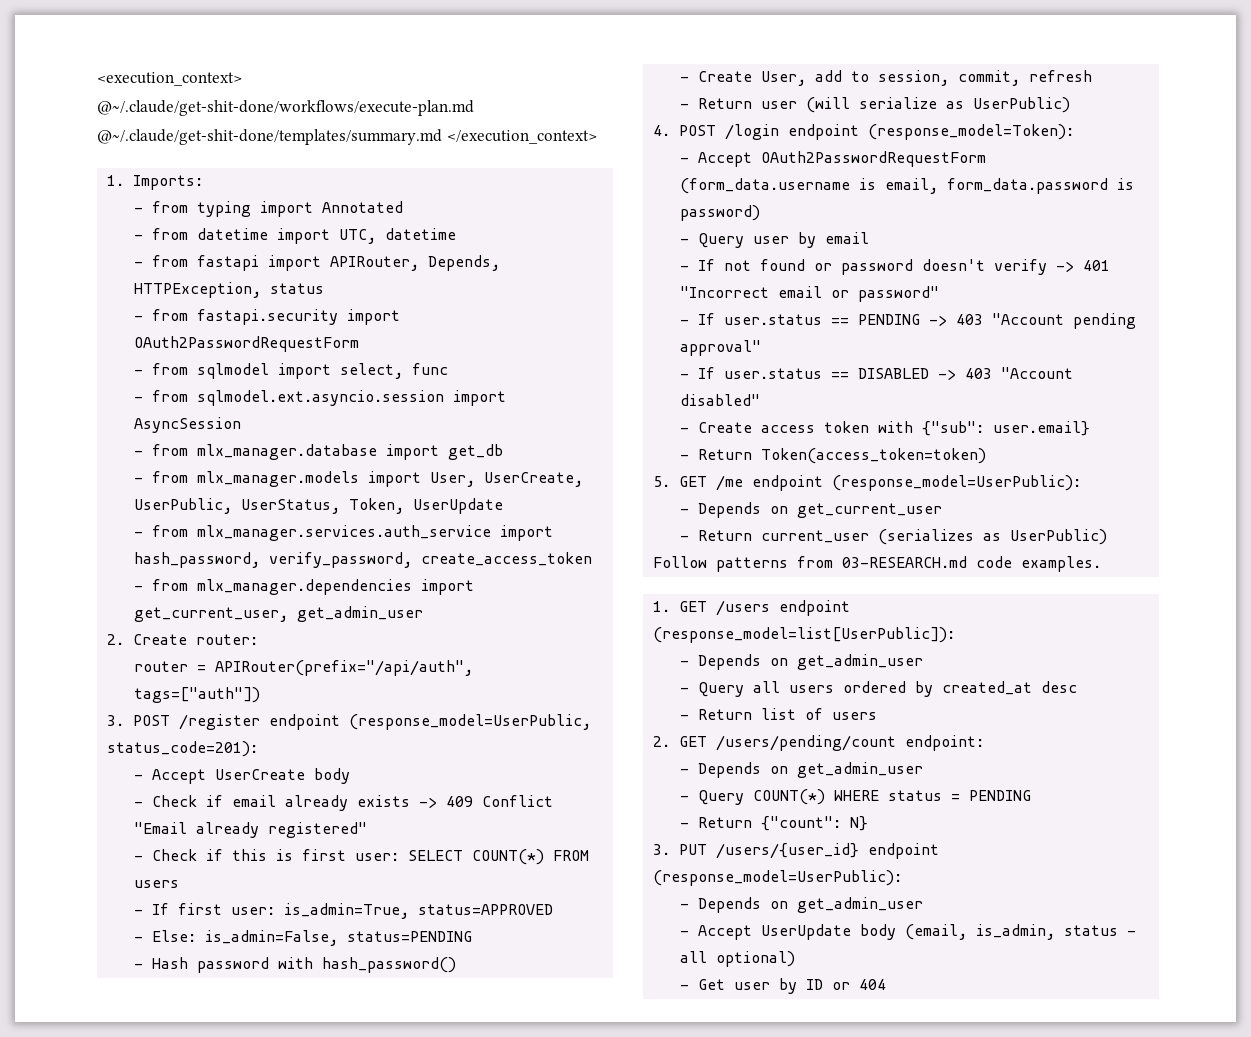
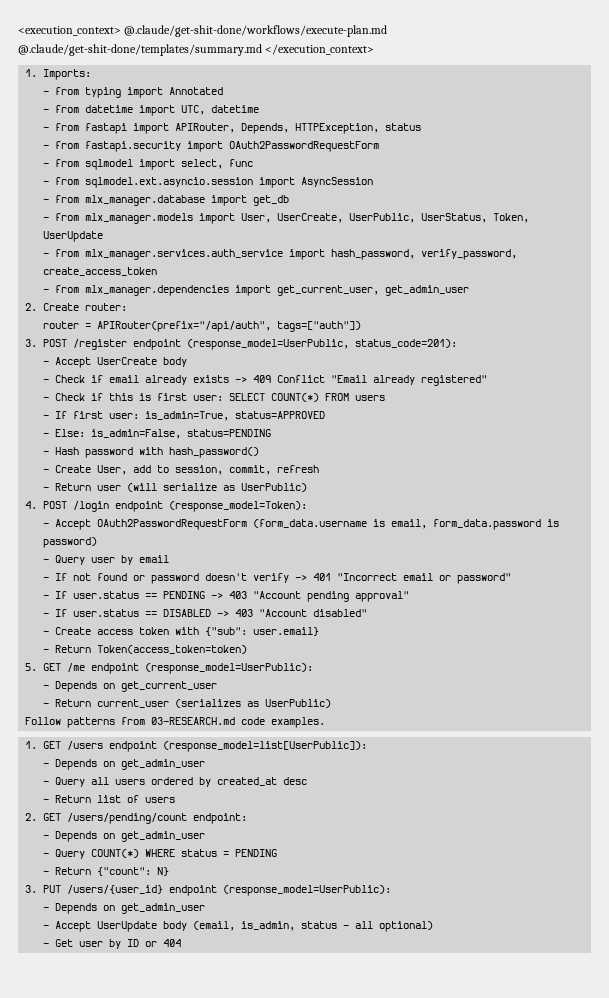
[97,100,474,116] [97,129,442,145] @~/.claude/get-shit-done/workflows/execute-plan.md @~/.claude/get-shit-done/templates/summary.md -> [124,25,388,37] [18,44,262,56] @.claude/get-shit-done/workflows/execute-plan.md @.claude/get-shit-done/templates/summary.md

